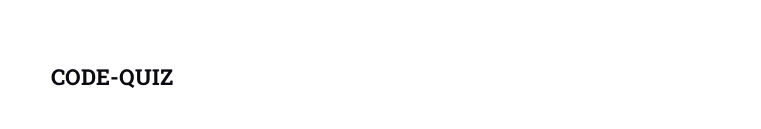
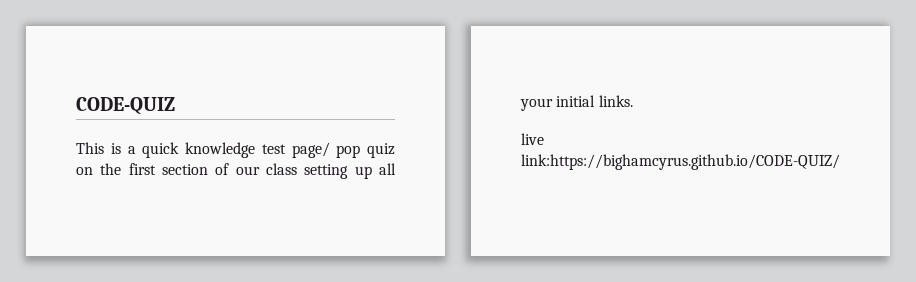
(173, 79) none -> [76,142,395,158] [76,163,396,179] [520,95,633,111] [521,133,544,145] [521,154,840,170] // This is a quick knowledge test page/ pop quiz on the first section of our class setting up all your initial links. // live link:https://bighamcyrus.github.io/CODE-QUIZ/

